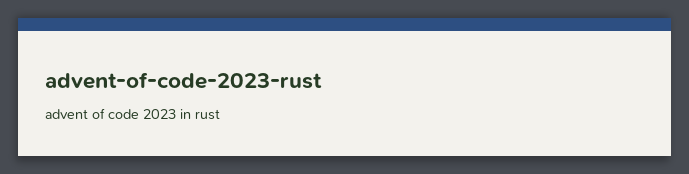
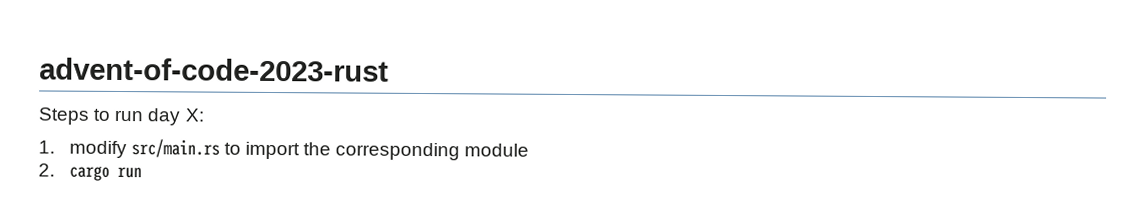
[45,108,220,120] advent of code 2023 in rust -> [38,107,204,126] [38,139,530,161] [38,163,142,181] Steps to run day X: // 1. modify src/main.rs to import the corresponding module // 2. cargo run

